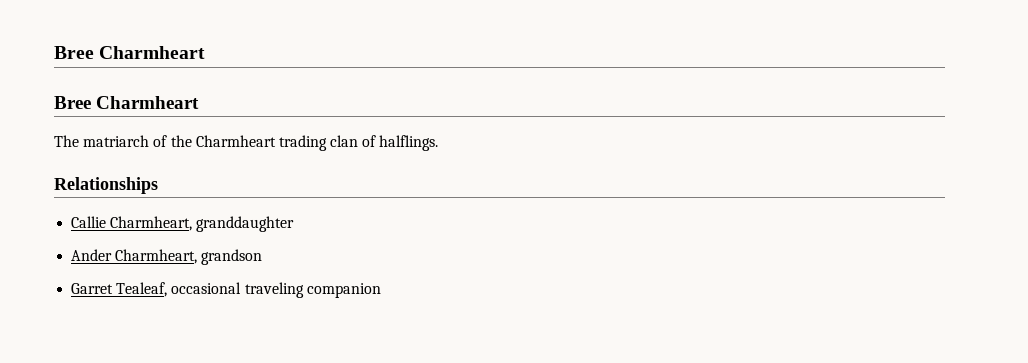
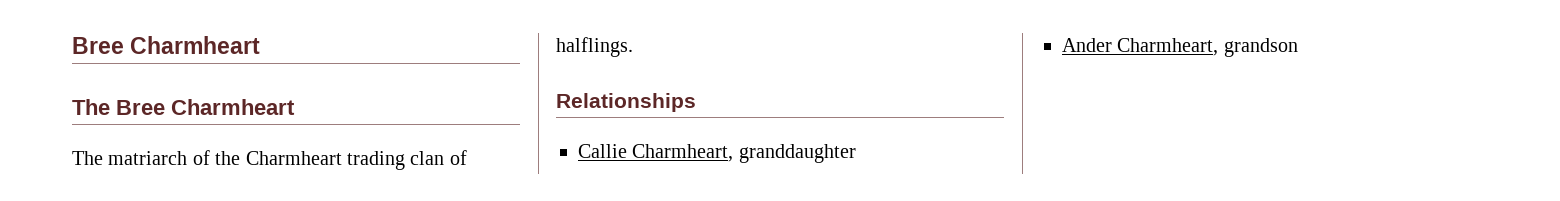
[54,46,206,59] Bree Charmheart // -> [72,36,261,54] [72,99,110,115] Bree Charmheart // The
[71,282,381,298] // Garret Tealeaf, occasional traveling companion -> (1298, 47) none

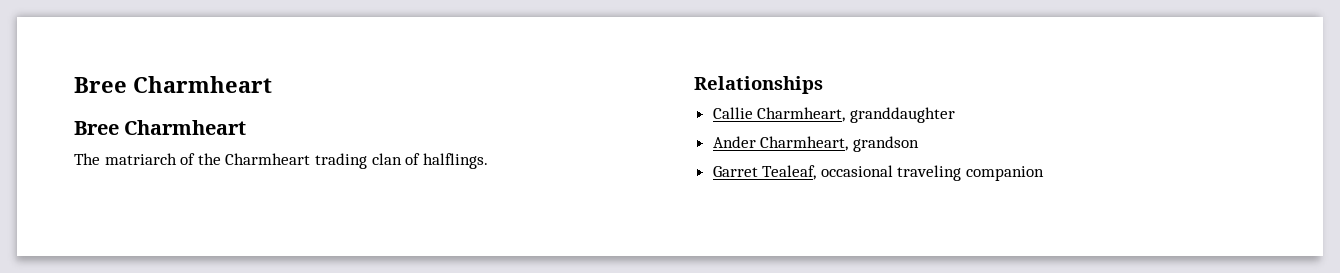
[72,36,261,54] [72,99,110,115] Bree Charmheart // The -> [74,76,272,93] Bree Charmheart //
(1298, 47) none -> [712,165,1045,181] // Garret Tealeaf, occasional traveling companion

